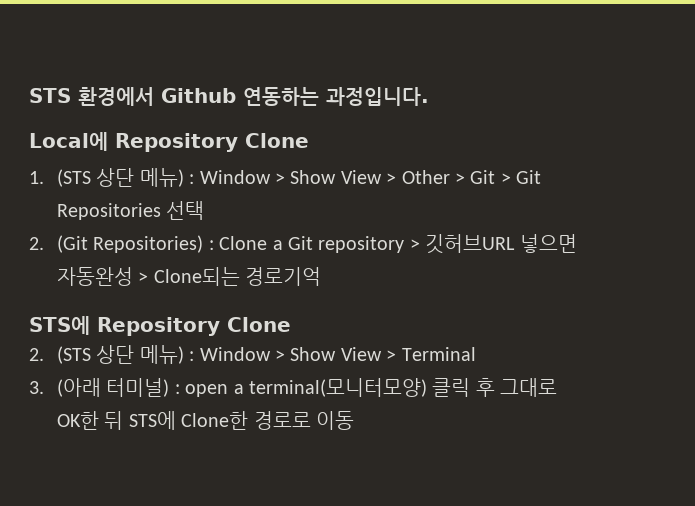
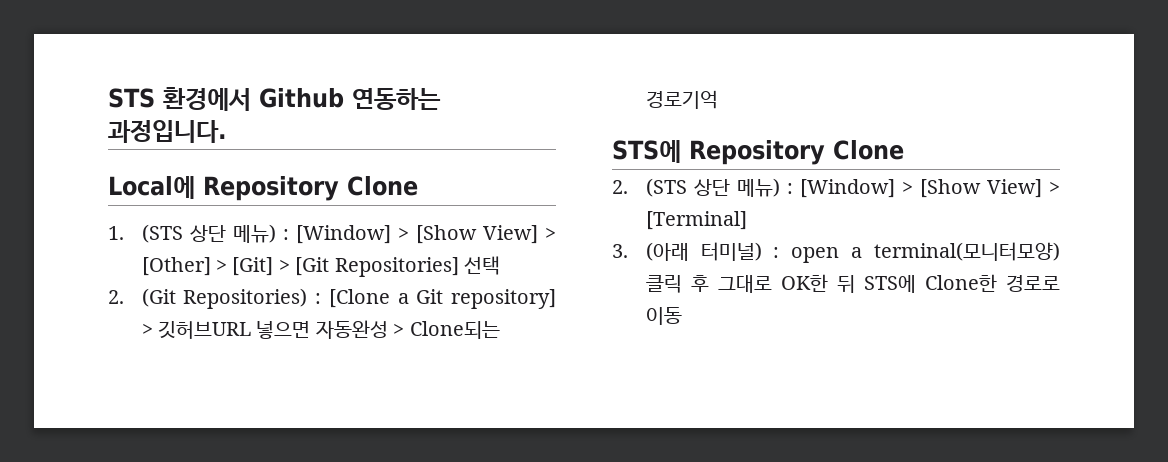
[199,170,542,184] [57,203,162,220] Window > Show View > Other > Git > Git Repositories -> [295,225,556,244] [141,257,459,277] [Window] > [Show View] > [Other] > [Git] > [Git Repositories]
[219,236,268,250] Clone -> [328,289,390,308] [Clone
[318,236,405,253] repository -> [451,289,556,309] repository]
[199,347,476,361] Window > Show View > Terminal -> [799,179,1060,198] [645,211,747,230] [Window] > [Show View] > [Terminal]

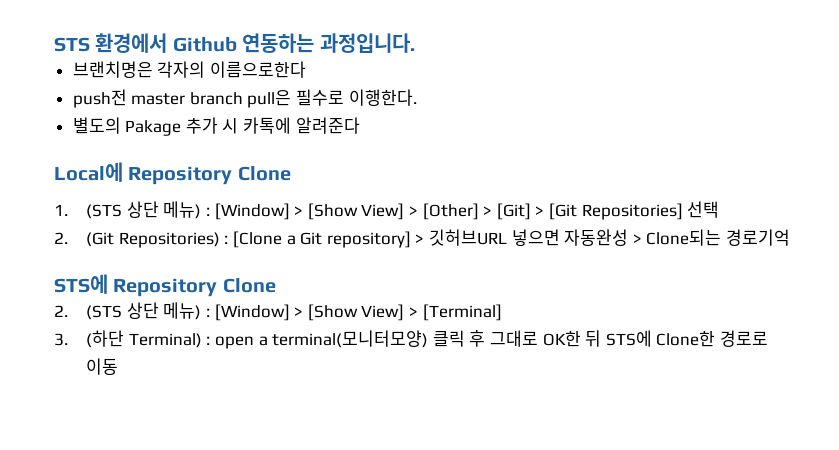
(227, 131) none -> [72,61,306,78] [72,89,417,108] [72,117,360,136] // 브랜치명은 각자의 이름으로한다 // push전 master branch pull은 필수로 이행한다. // 별도의 Pakage 추가 시 카톡에 알려준다
[645,242,762,261] (아래 터미널) -> [86,330,202,348] (하단 Terminal)

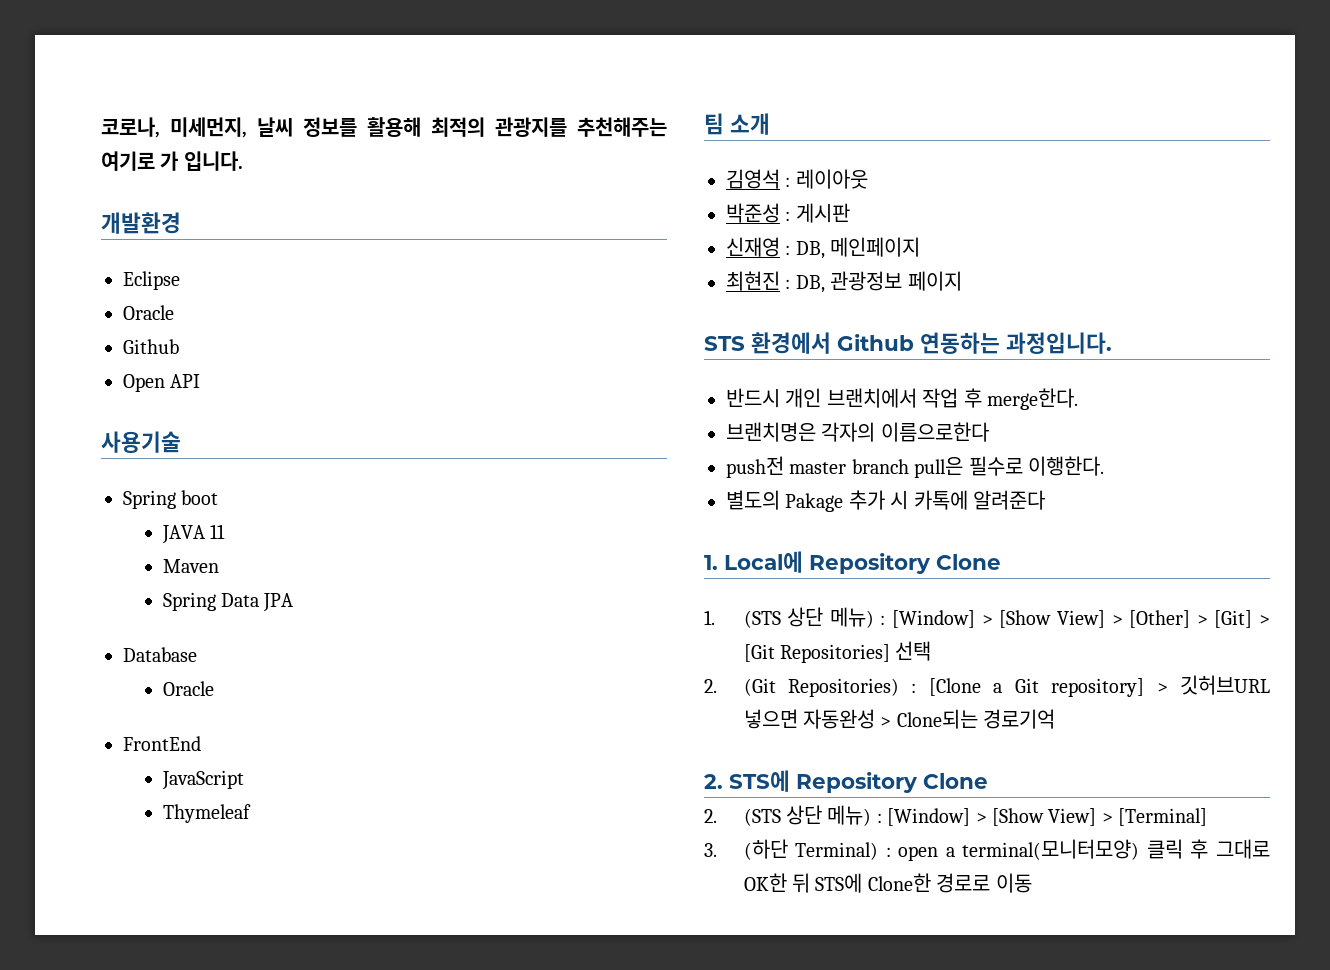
(54, 44) none -> [101,117,667,138] [101,151,243,171] [101,212,181,234] [123,271,180,290] [123,305,174,320] [123,339,179,354] [123,374,201,392] [101,431,181,453] [123,490,219,509] [161,524,226,544] [162,559,219,573] [162,592,294,612] [123,647,197,662] [162,681,214,696] [123,736,201,751] [161,770,244,790] [162,804,251,823] [704,113,770,135] [726,169,868,189] [726,203,850,223] [726,237,921,259] [726,271,962,293] 코로나, 미세먼지, 날씨 정보를 활용해 최적의 관광지를 추천해주는 여기로 가 입니다. // 개발환경 // Eclipse // Oracle // Github // Open API // 사용기술 // Spring boot // JAVA 11 // Maven // Spring Data JPA // Database // Oracle // FrontEnd // JavaScript // Thymeleaf // 팀 소개 // 김영석 : 레이아웃 // 박준성 : 게시판 // 신재영 : DB, 메인페이지 // 최현진 : DB, 관광정보 페이지 //
(415, 43) none -> [726,388,1078,410] // 반드시 개인 브랜치에서 작업 후 merge한다.
(360, 125) none -> [704,555,718,570] 1.
(790, 237) none -> [704,774,723,789] 2.

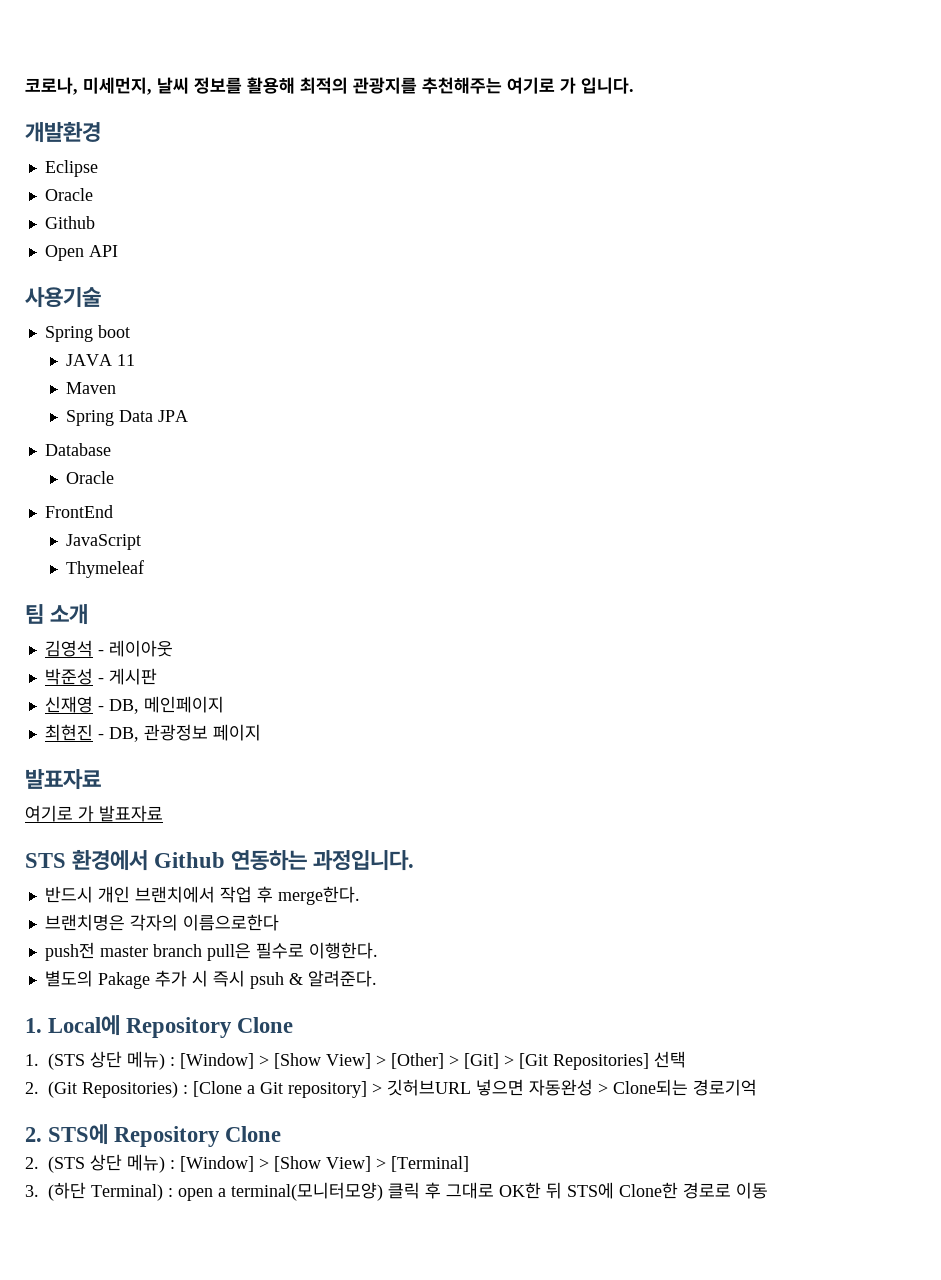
[785,177,791,187] : -> [97,650,104,655] -
[785,211,791,221] : -> [97,678,104,683] -
[785,245,791,255] : -> [97,706,104,711] -
[785,279,791,289] : -> [97,734,104,739] -
(962, 281) none -> [25,769,101,790] [25,805,163,822] // 발표자료 // 여기로 가 발표자료
[913,490,1045,510] 카톡에 알려준다 -> [212,970,377,989] 즉시 psuh & 알려준다.

